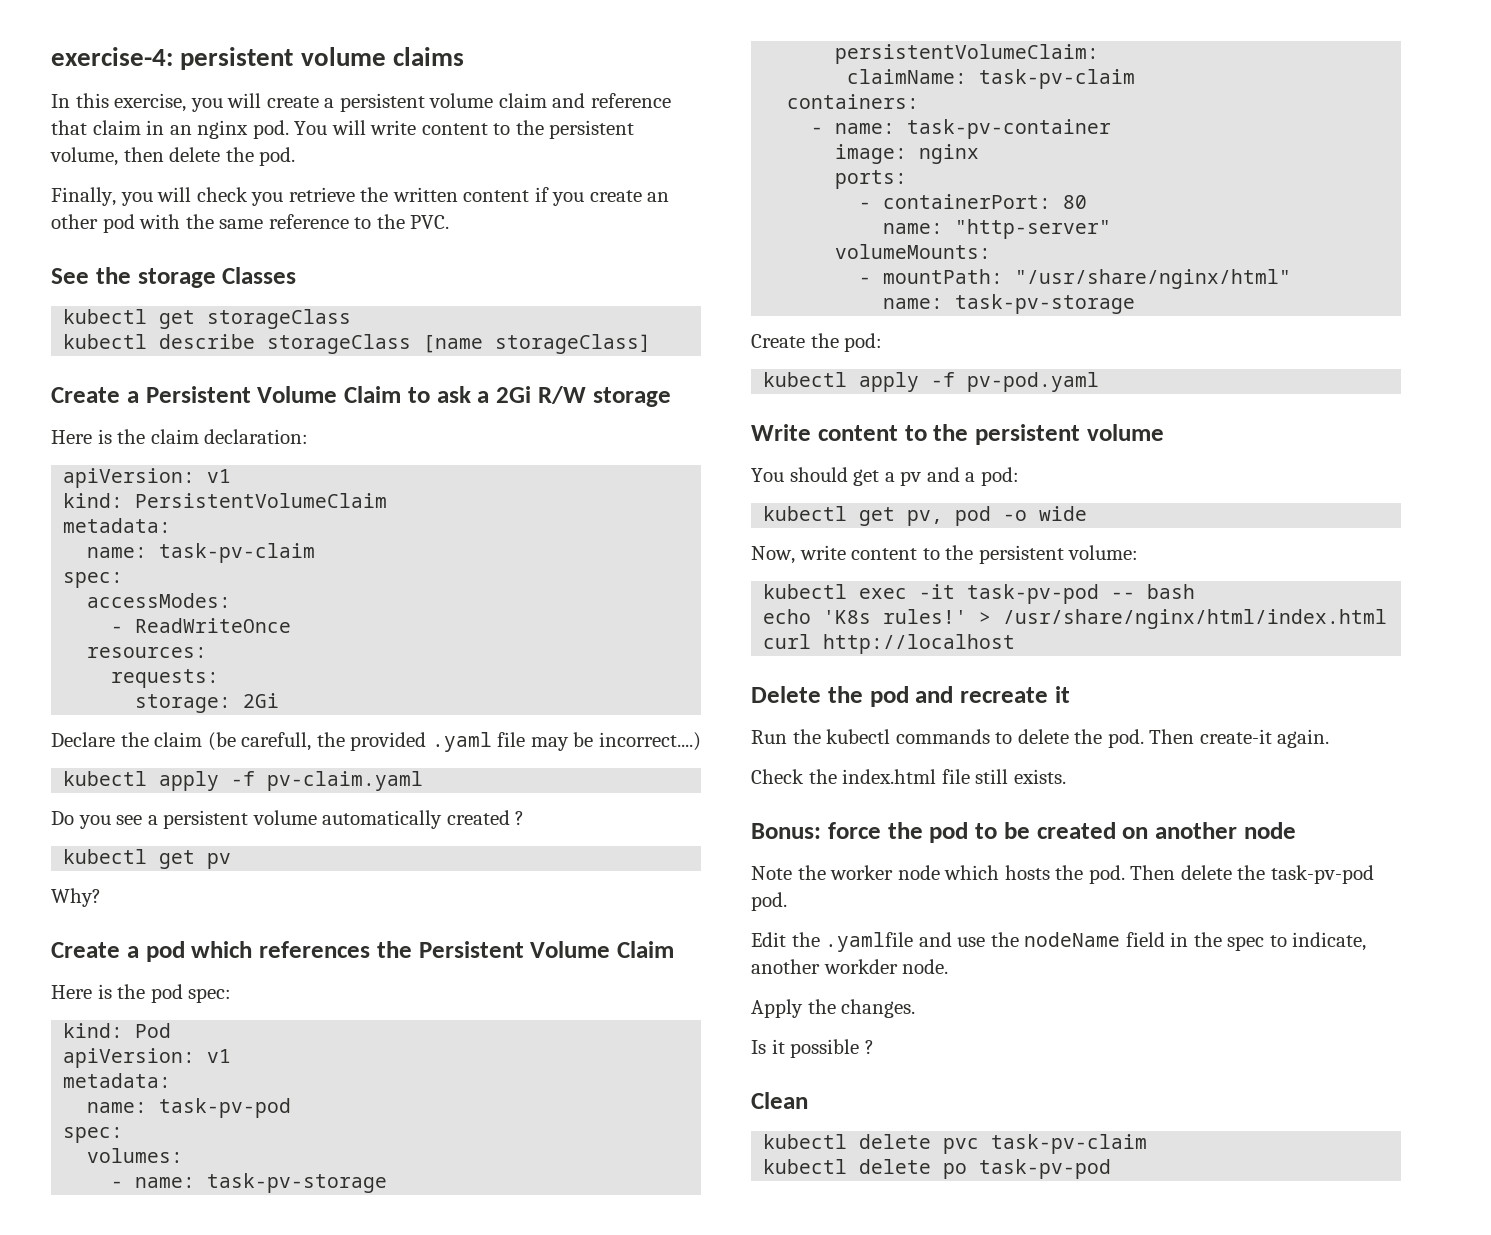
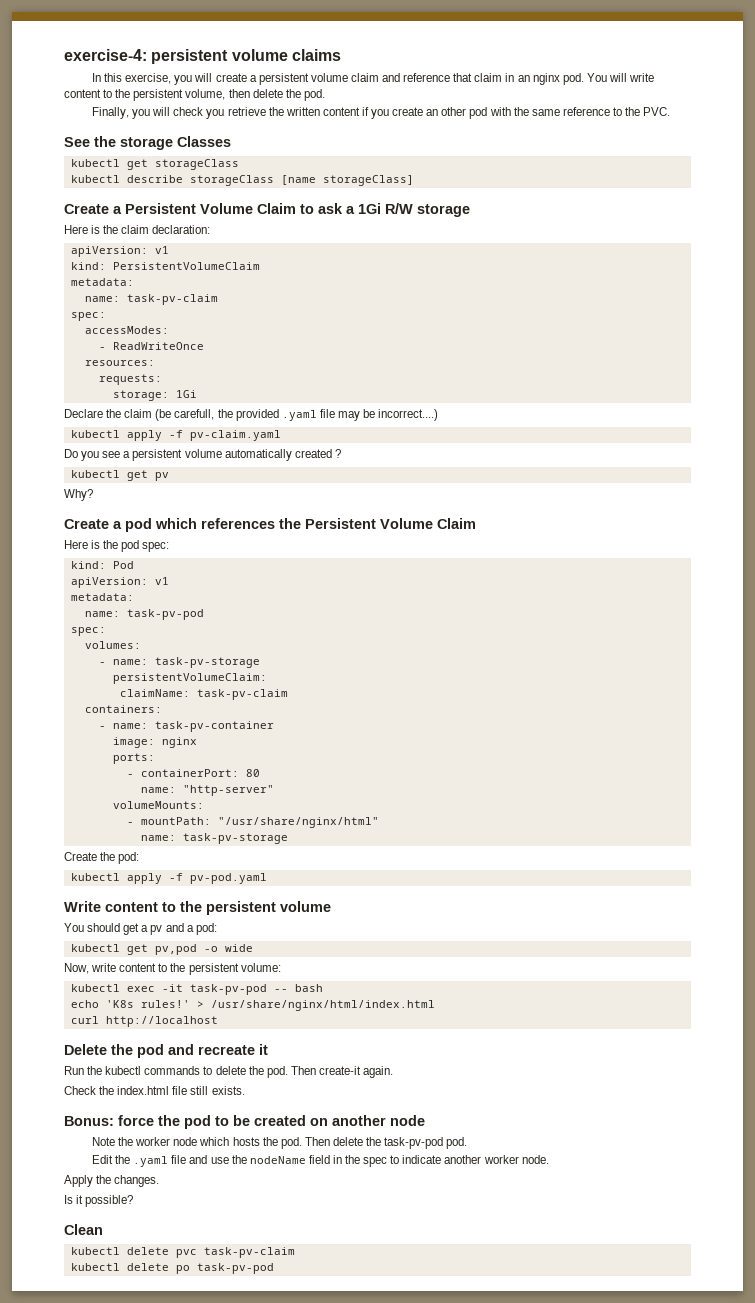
[496,386,531,403] 2Gi -> [358,203,381,214] 1Gi
[243,693,280,708] 2Gi -> [175,390,197,398] 1Gi
[907,506,992,526] pv, pod -> [154,944,197,955] pv,pod
[825,932,914,952] .yamlfile -> [133,1155,187,1167] .yaml file
[1292,932,1367,951] [751,959,898,974] indicate, another workder -> [402,1155,519,1164] indicate another worker
[790,1039,874,1058] possible ? -> [85,1195,134,1207] possible?

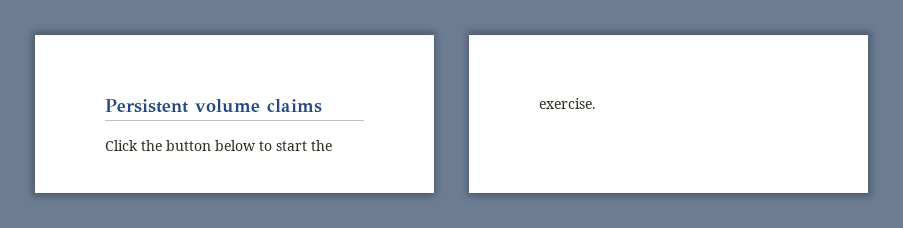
[64,49,229,64] exercise-4: persistent -> [105,99,188,113] Persistent
[91,73,655,85] [64,89,325,101] [91,107,671,119] [64,136,231,150] [70,159,239,170] [70,175,414,186] [64,203,470,217] [64,225,211,234] [70,246,169,257] [70,262,260,270] [70,278,134,286] [84,294,218,305] [70,312,106,321] [84,326,169,334] [98,342,204,350] [84,360,155,366] [98,374,162,385] [112,390,197,401] [64,409,439,421] [70,430,281,441] [64,449,341,461] [70,470,169,481] [64,489,93,501] [64,518,476,532] [64,540,170,552] [70,561,134,569] [70,577,169,588] [70,593,134,601] [84,609,204,620] [70,627,106,636] [84,641,141,649] [98,657,260,668] [112,673,267,684] [119,689,288,700] [84,705,162,713] [98,721,274,732] [112,737,197,748] [112,753,155,764] [126,769,260,777] [140,785,274,796] [112,801,204,809] [126,817,379,828] [140,833,288,844] [64,852,140,864] [70,873,267,884] [64,901,331,915] [64,923,217,935] [70,944,253,955] [64,963,281,975] [70,984,323,995] [70,1000,435,1011] [70,1016,218,1027] [64,1044,268,1058] [64,1066,394,1078] [64,1086,245,1095] [64,1115,425,1129] [91,1137,468,1149] [91,1155,549,1167] [64,1175,160,1187] [64,1195,134,1207] [64,1224,103,1235] [70,1247,295,1258] [70,1263,274,1274] In this exercise, you will create a persistent volume claim and reference that claim in an nginx pod. You will write content to the persistent volume, then delete the pod. // Finally, you will check you retrieve the written content if you create an other pod with the same reference to the PVC. // See the storage Classes // kubectl get storageClass // kubectl describe storageClass [name storageClass] // Create a Persistent Volume Claim to ask a 1Gi R/W storage // Here is the claim declaration: // apiVersion: v1 // kind: PersistentVolumeClaim // metadata: // name: task-pv-claim // spec: // accessModes: // - ReadWriteOnce // resources: // requests: // storage: 1Gi // Declare the claim (be carefull, the provided .yaml file may be incorrect....) // kubectl apply -f pv-claim.yaml // Do you see a persistent volume automatically created ? // kubectl get pv // Why? // Create a pod which references the Persistent Volume Claim // Here is the pod spec: // kind: Pod // apiVersion: v1 // metadata: // name: task-pv-pod // spec: // volumes: // - name: task-pv-storage // persistentVolumeClaim: // claimName: task-pv-claim // containers: // - name: task-pv-container // image: nginx // ports: // - containerPort: 80 // name: "http-server" // volumeMounts: // - mountPath: "/usr/share/nginx/html" // name: task-pv-storage // Create the pod: // kubectl apply -f pv-pod.yaml // Write content to the persistent volume // You should get a pv and a pod: // kubectl get pv,pod -o wide // Now, write content to the persistent volume: // kubectl exec -it task-pv-pod -- bash // echo 'K8s rules!' > /usr/share/nginx/html/index.html // curl http://localhost // Delete the pod and recreate it // Run the kubectl commands to delete the pod. Then create-it again. // Check the index.html file still exists. // Bonus: force the pod to be created on another node // Note the worker node which hosts the pod. Then delete the task-pv-pod pod. // Edit the .yaml file and use the nodeName field in the spec to indicate another worker node. // Apply the changes. // Is it possible? // Clean // kubectl delete pvc task-pv-claim // kubectl delete po task-pv-pod -> [105,140,332,151] [539,98,596,109] Click the button below to start the exercise.

